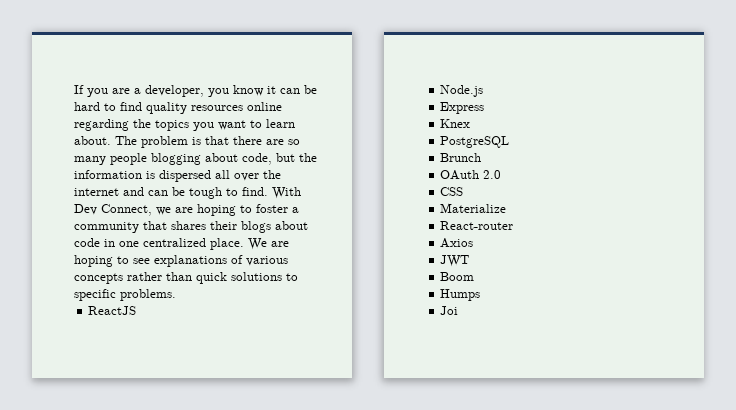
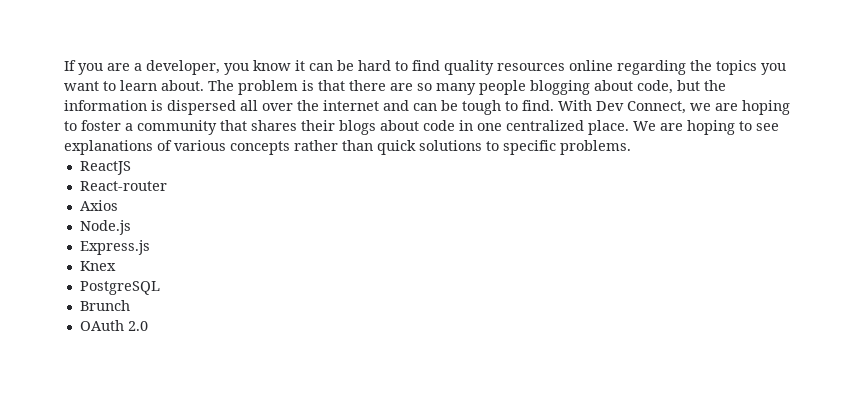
(137, 310) none -> [79,181,167,191] [79,200,118,211] // React-router // Axios
[440,102,485,114] Express -> [79,240,150,255] Express.js
[440,187,464,196] [440,203,507,213] [440,221,514,230] [440,238,474,248] [440,255,470,267] [440,272,475,281] [440,289,481,301] [440,306,459,315] // CSS // Materialize // React-router // Axios // JWT // Boom // Humps // Joi -> (148, 326) none

